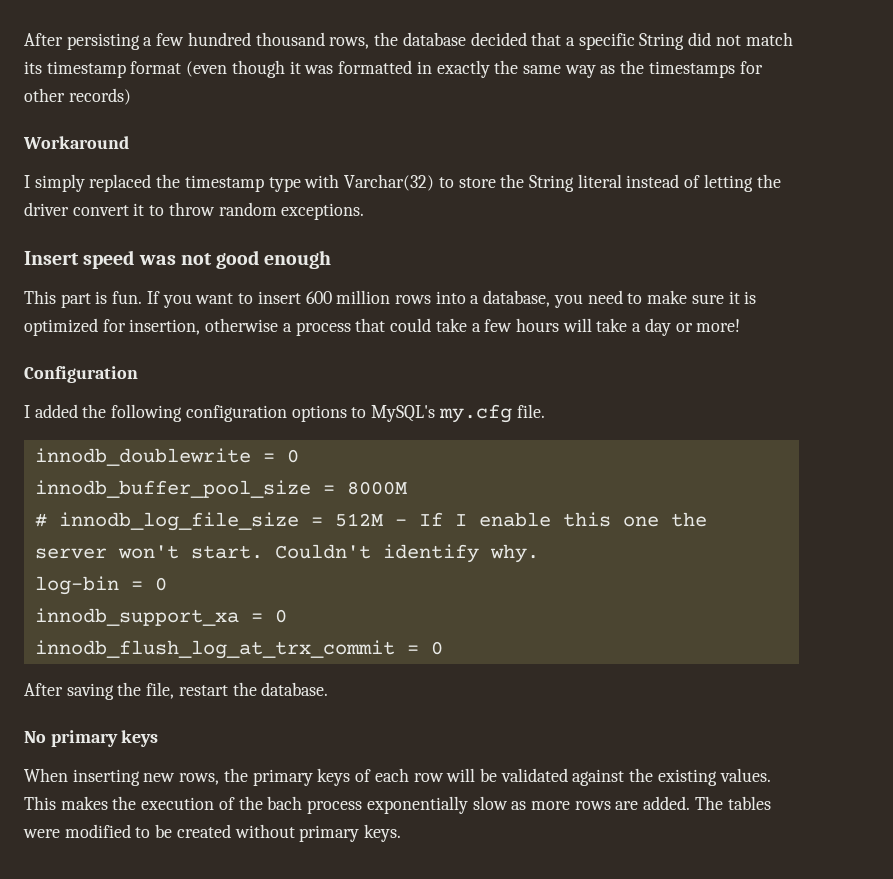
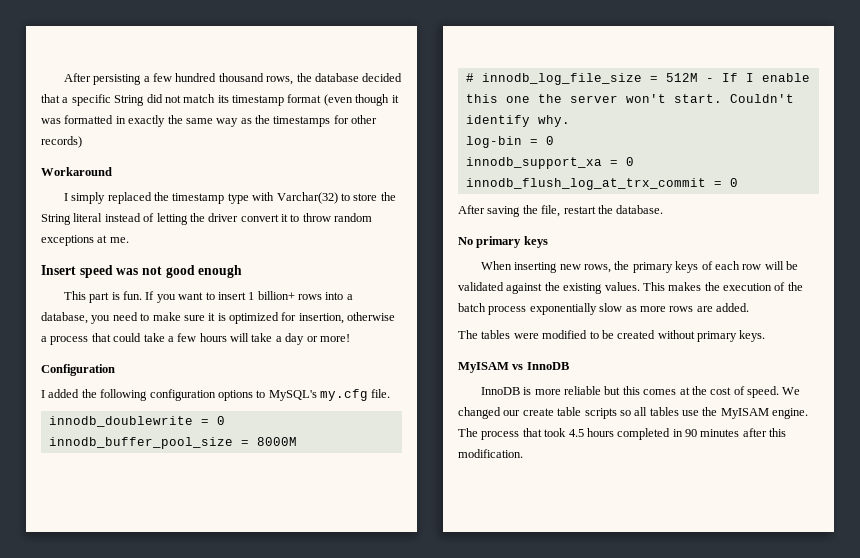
[281,203,365,220] exceptions. -> [41,235,129,246] exceptions at me.
[305,290,391,304] 600 million -> [248,291,295,300] 1 billion+
[267,796,303,810] bach -> [458,303,486,312] batch
(691, 803) none -> (749, 307) //
(402, 833) none -> [458,362,569,373] [480,386,801,398] [458,407,809,419] [458,428,787,440] [458,449,523,458] // MyISAM vs InnoDB // InnoDB is more reliable but this comes at the cost of speed. We changed our create table scripts so all tables use the MyISAM engine. The process that took 4.5 hours completed in 90 minutes after this modification.

